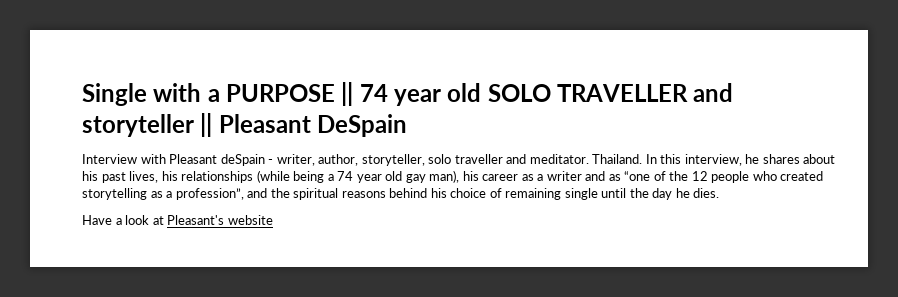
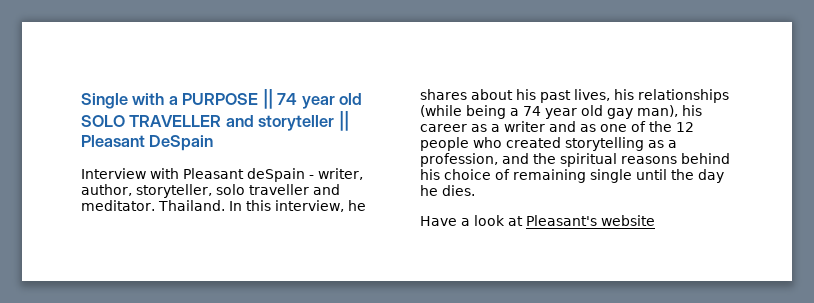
[624,171,651,181] “one -> [600,124,627,132] one
[175,188,244,200] profession”, -> [420,153,498,167] profession,

